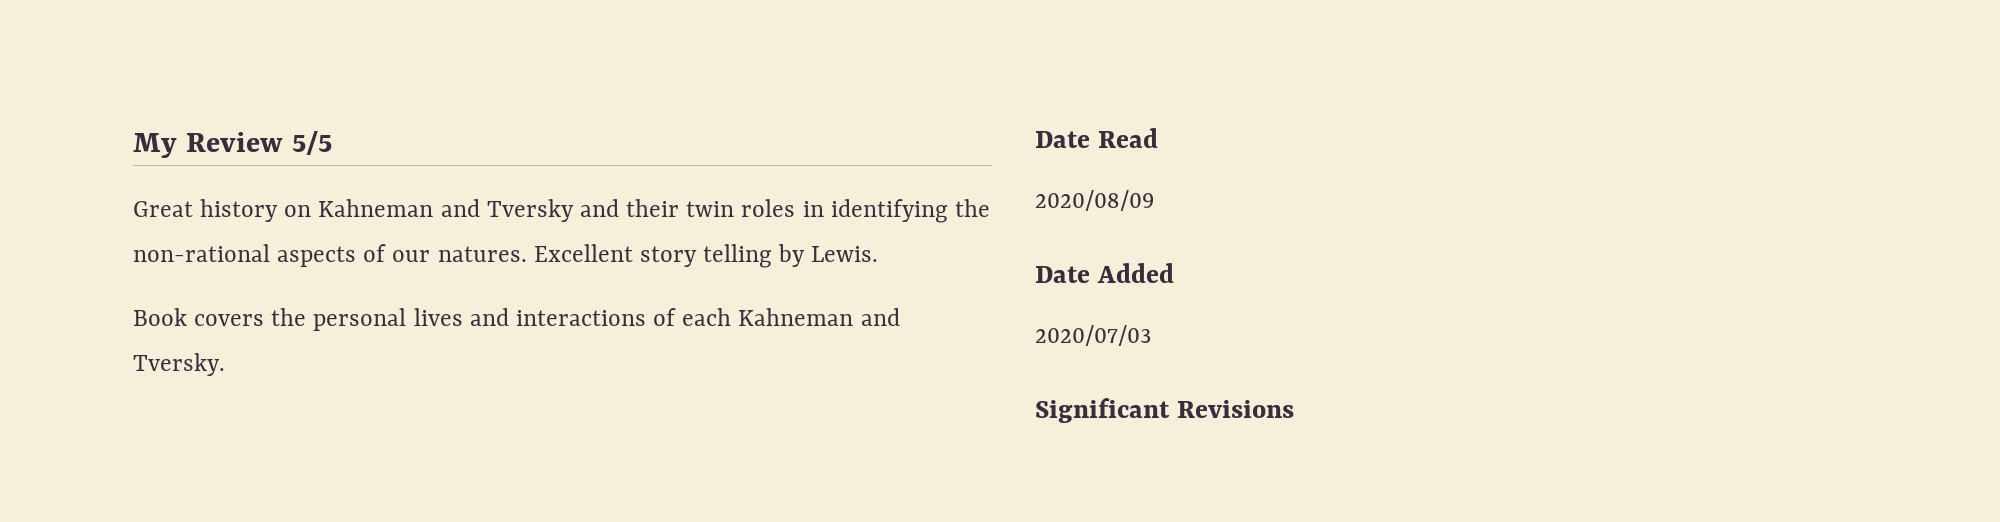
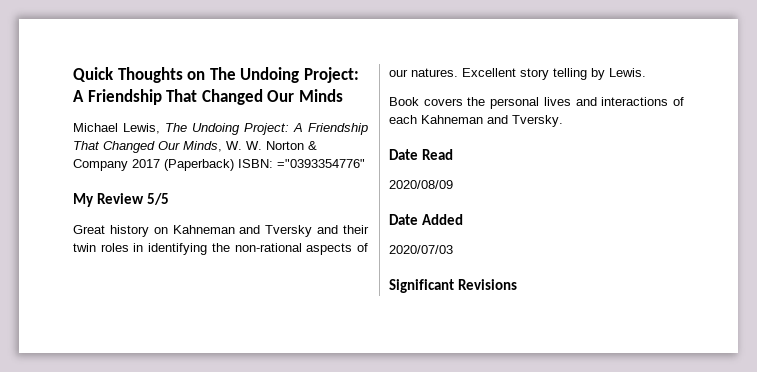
(133, 145) none -> [73,67,359,83] [73,89,343,105] [73,123,368,135] [73,141,317,153] [73,159,365,171] Quick Thoughts on The Undoing Project: A Friendship That Changed Our Minds // Michael Lewis, The Undoing Project: A Friendship That Changed Our Minds, W. W. Norton & Company 2017 (Paperback) ISBN: ="0393354776" //

